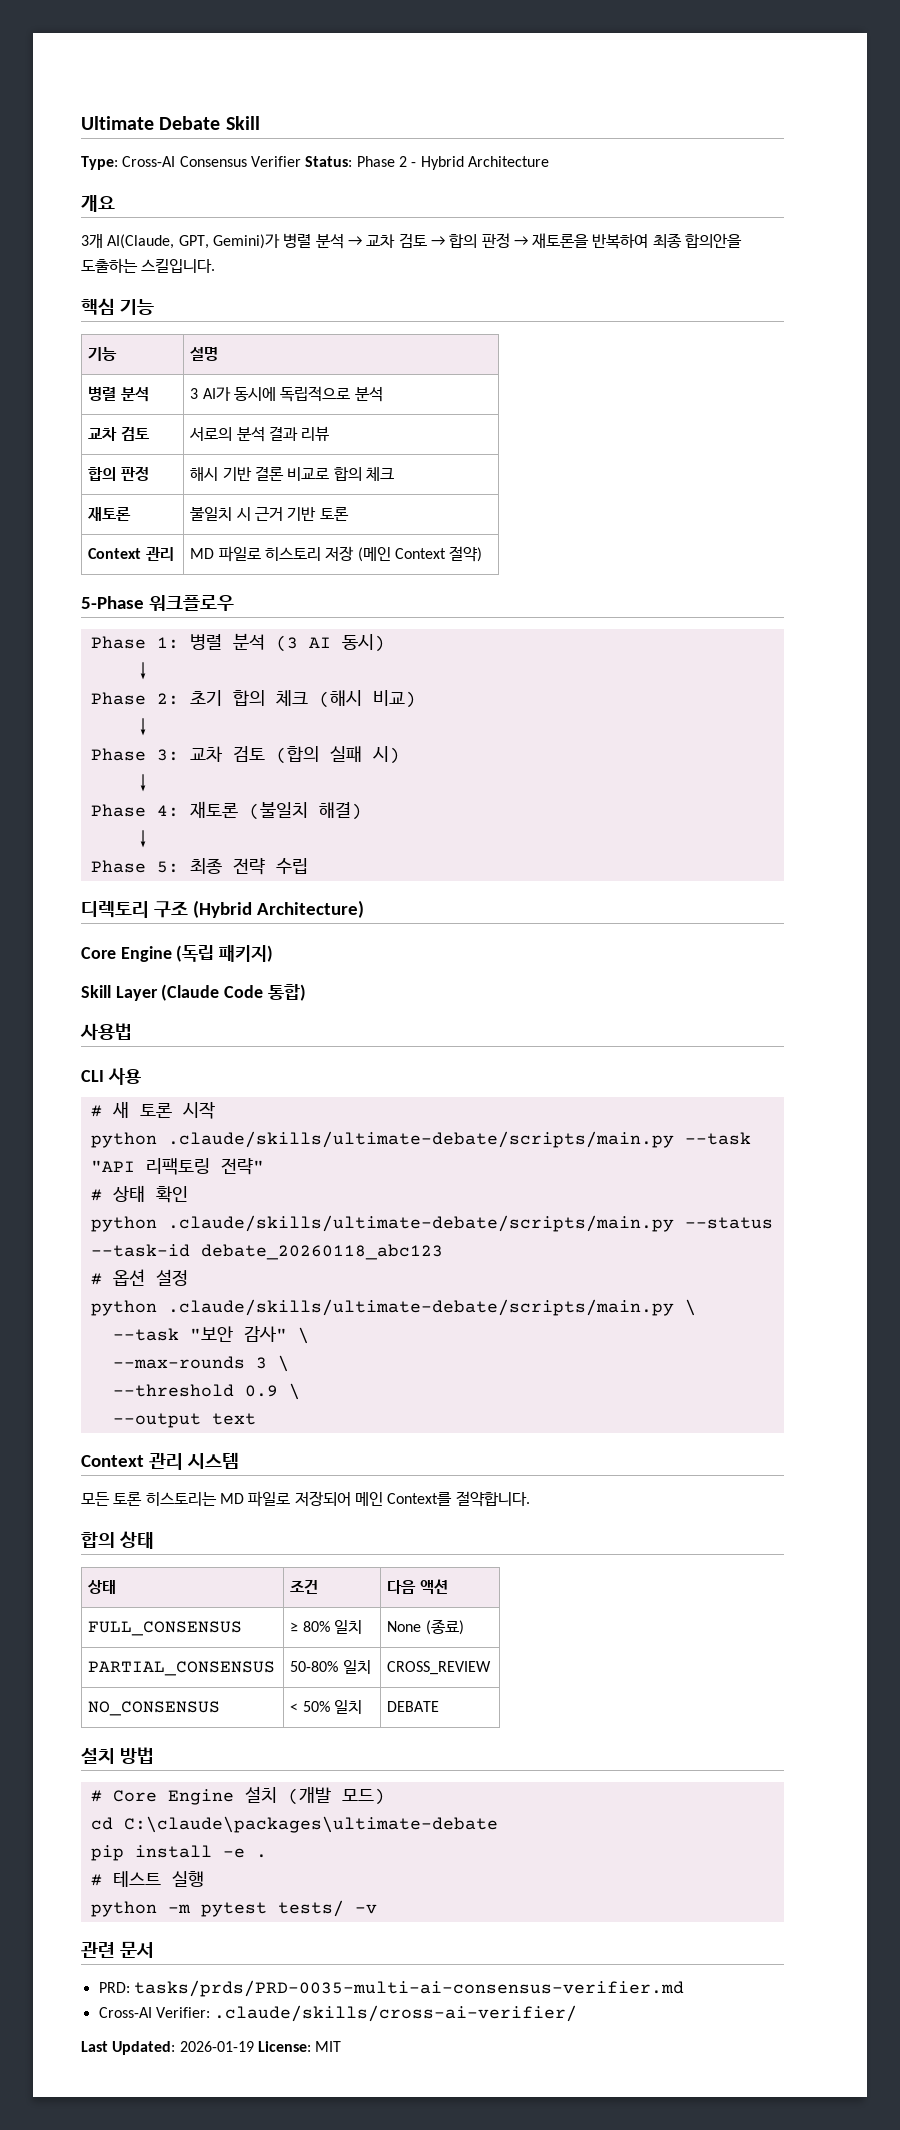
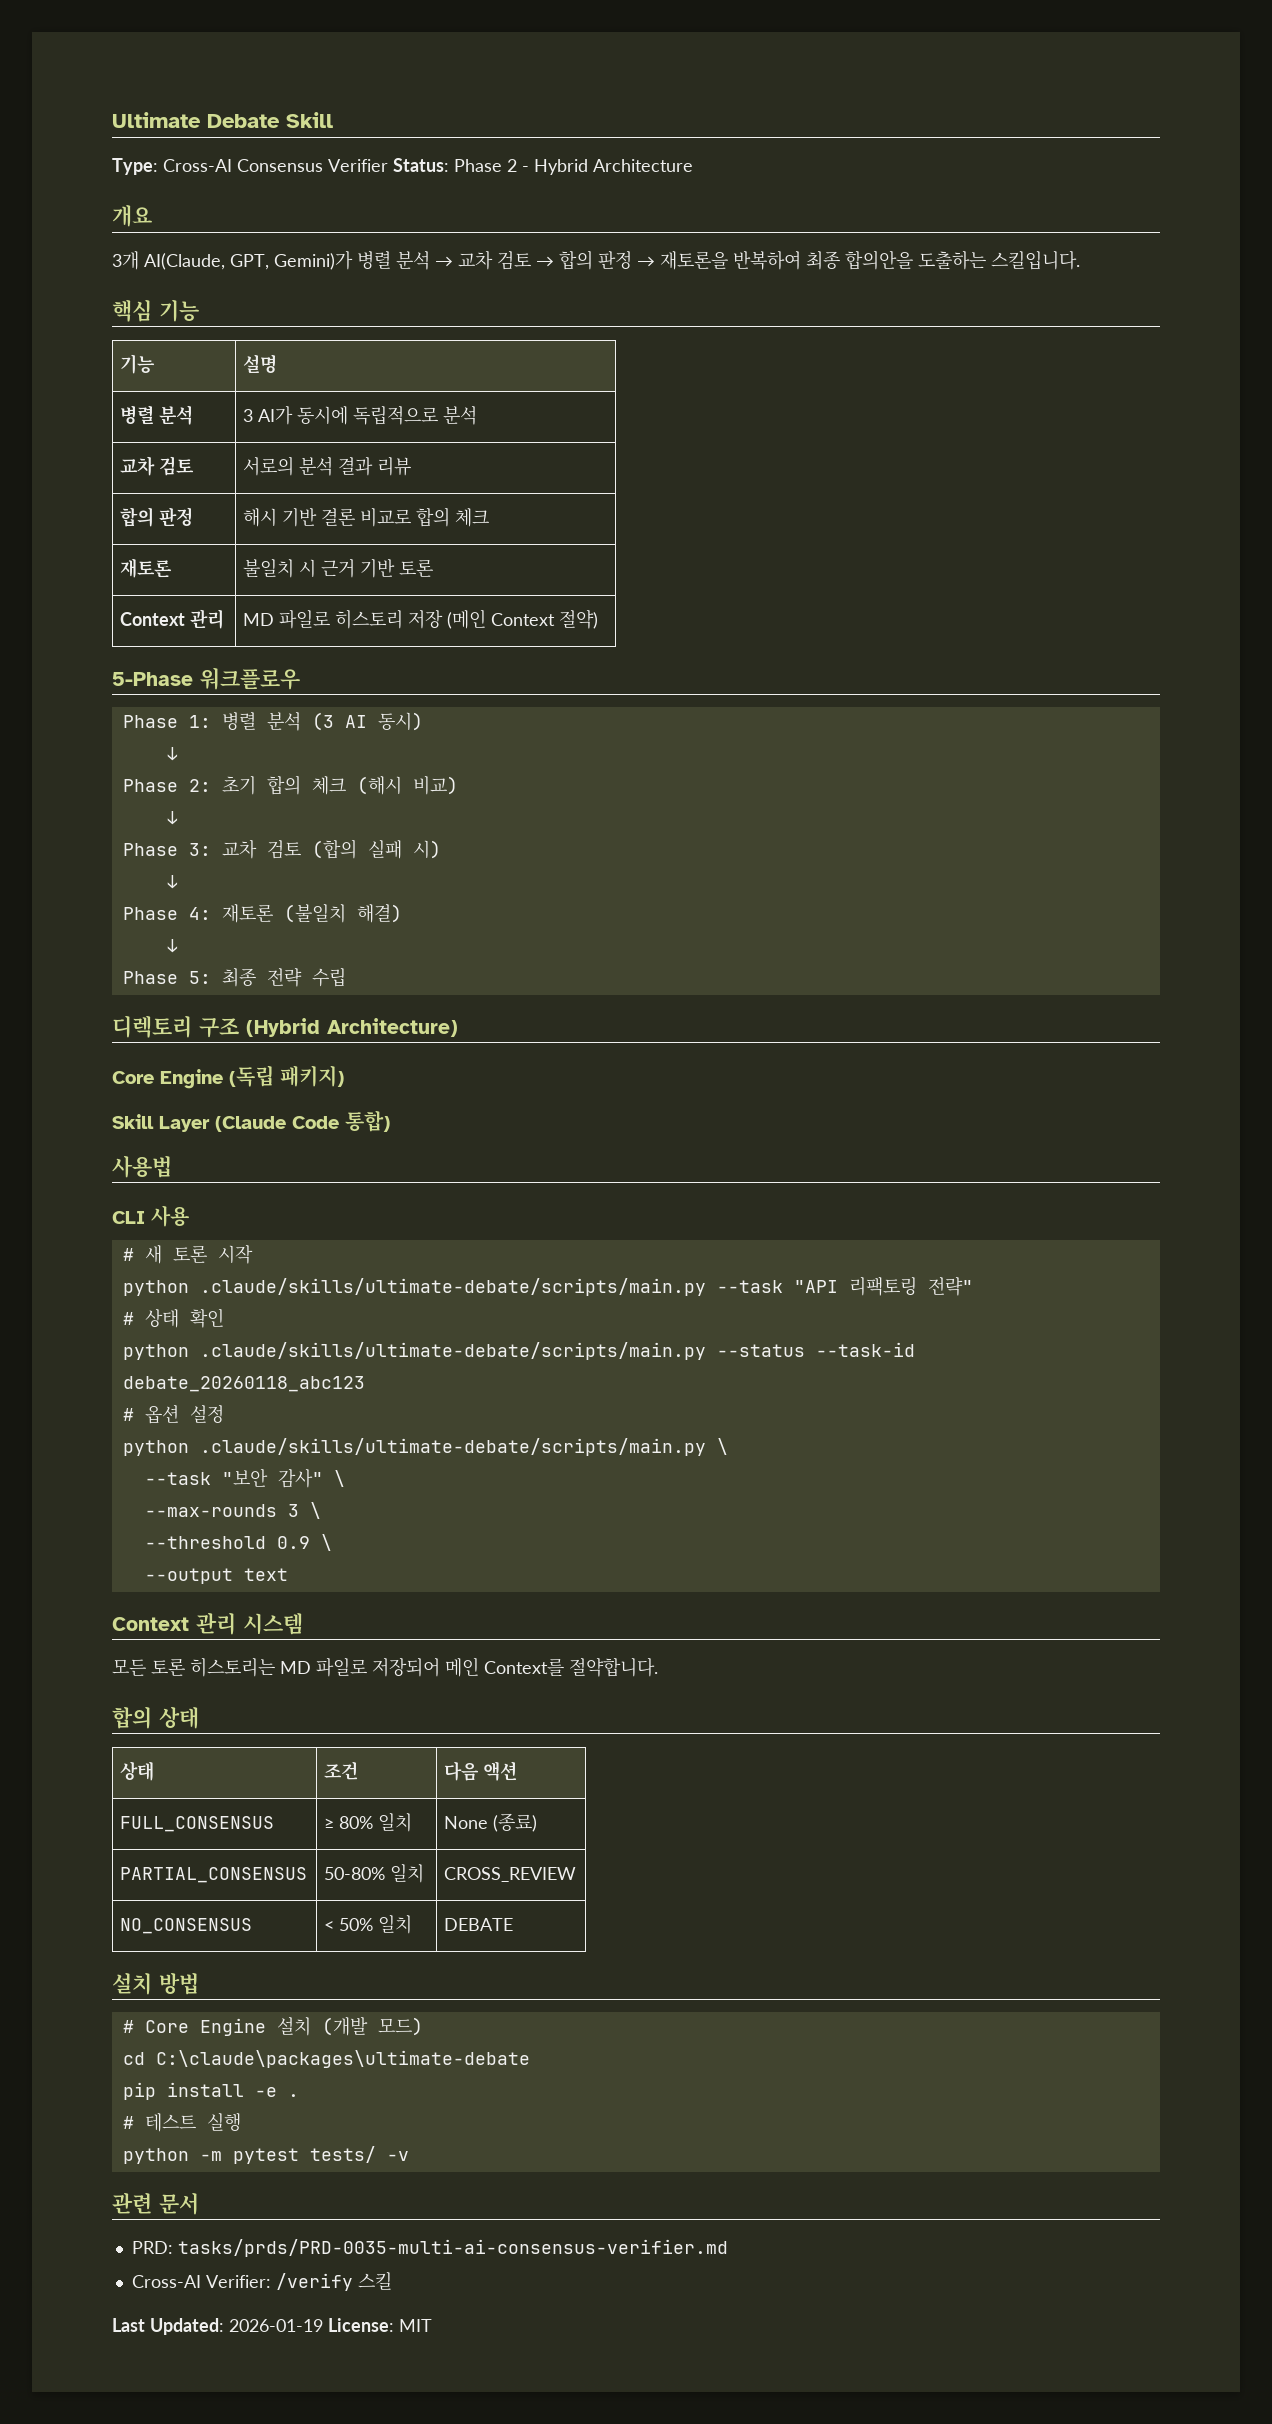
[214,2005,578,2022] .claude/skills/cross-ai-verifier/ -> [275,2272,392,2291] /verify 스킬

